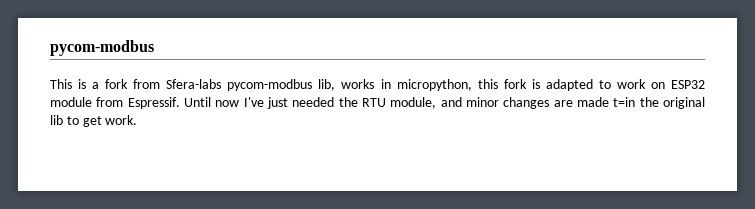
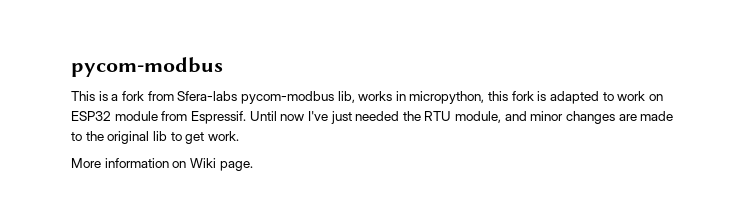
[613,97,636,107] t=in -> [71,132,82,141] to
(138, 120) none -> [71,158,253,171] // More information on Wiki page.

